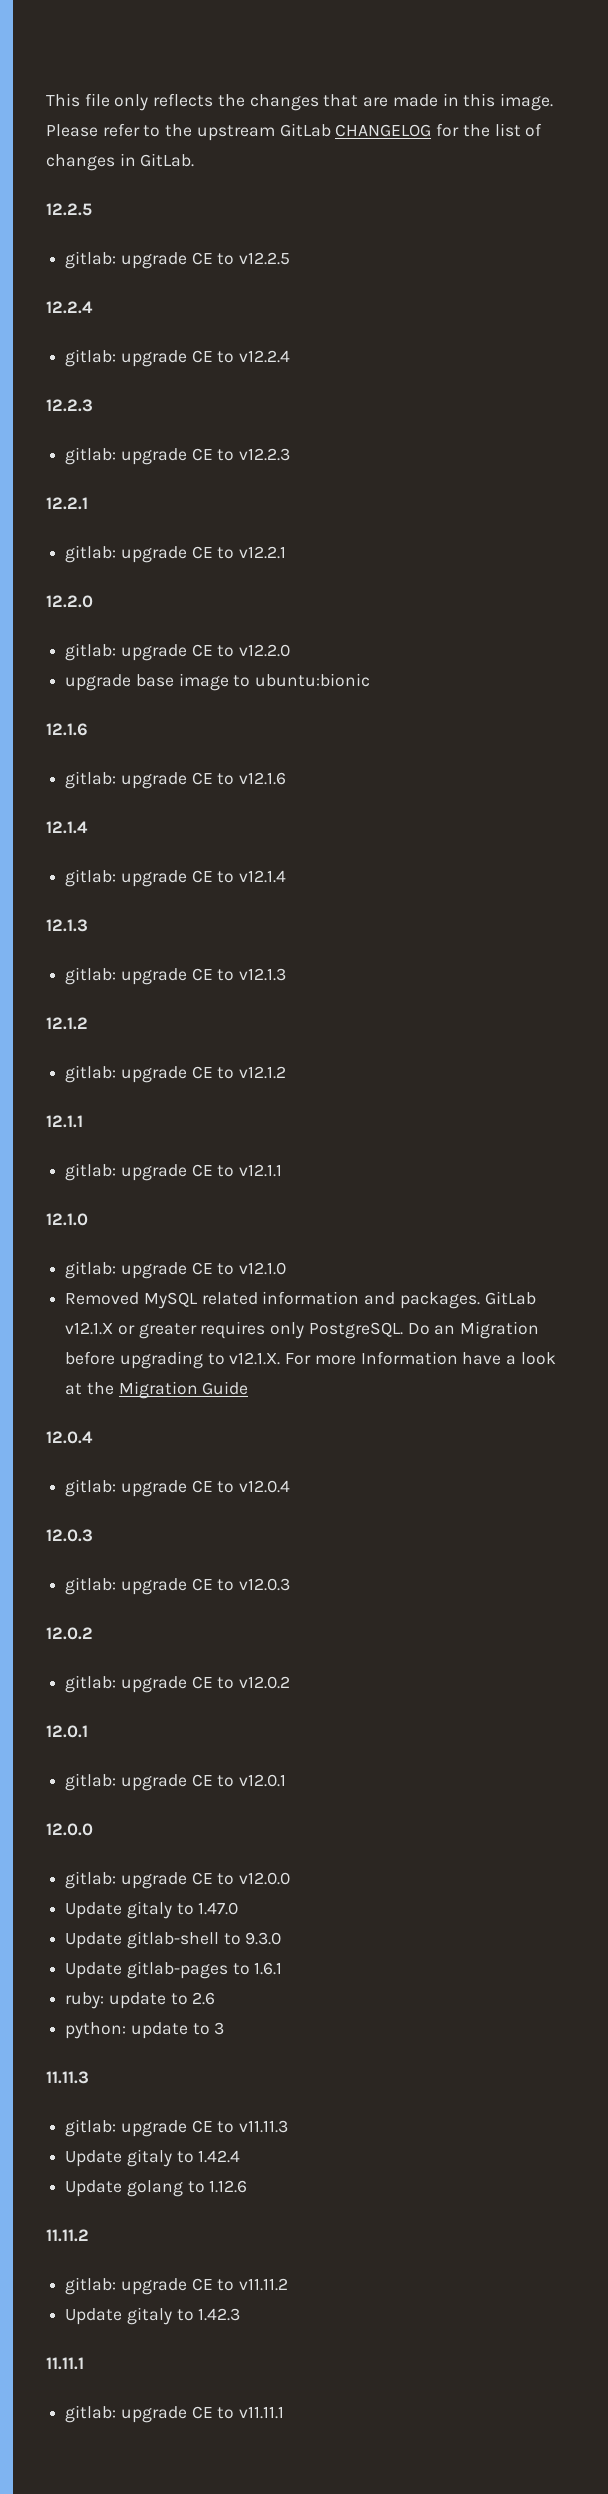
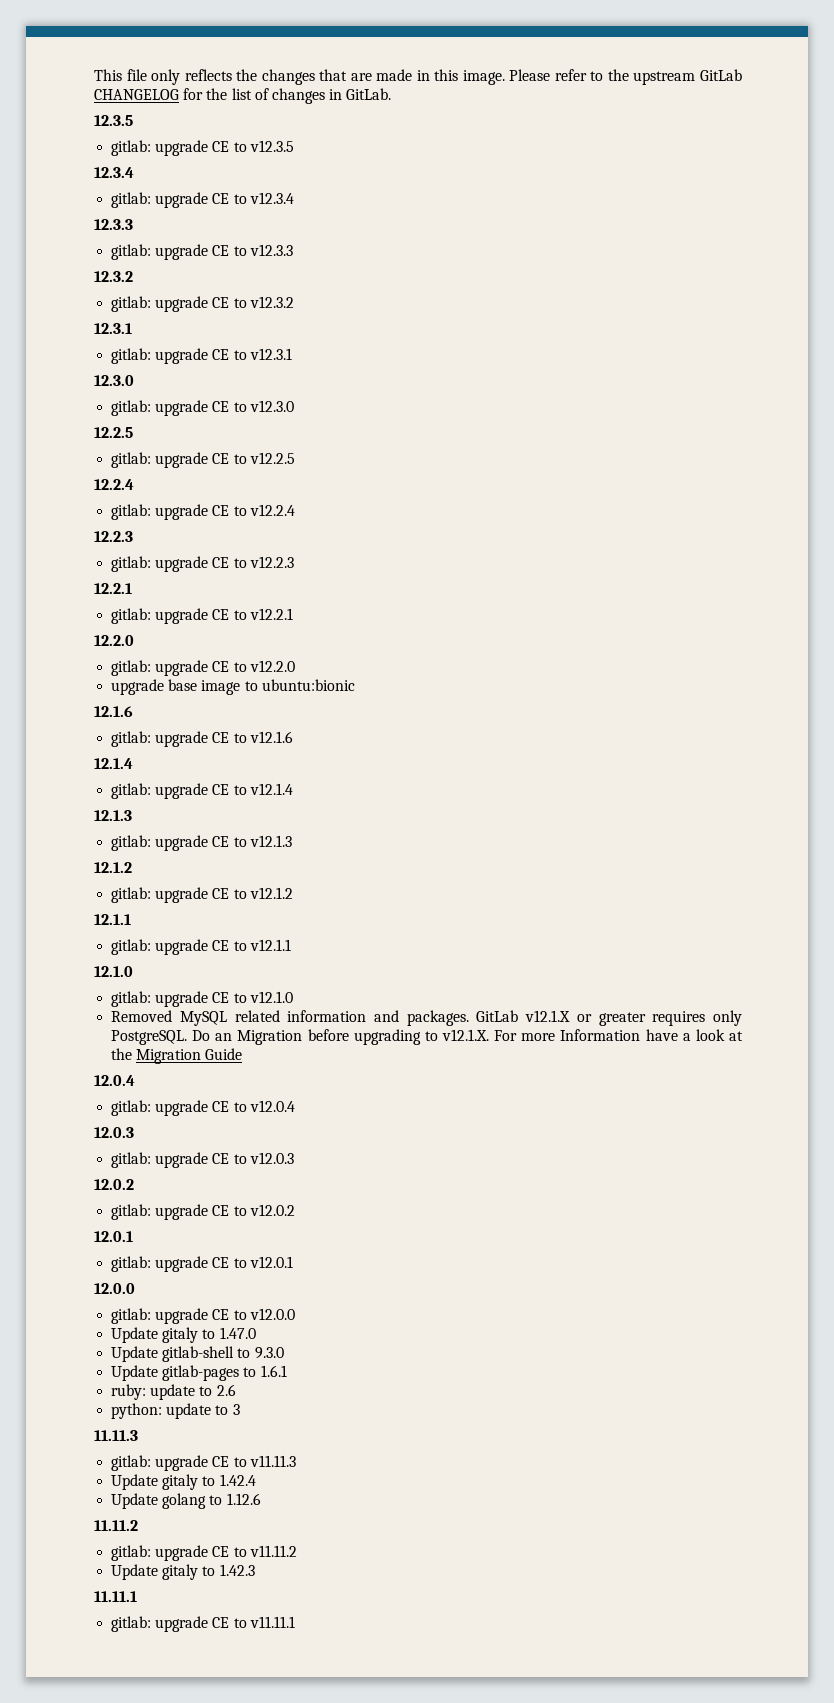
(195, 160) none -> [94,115,133,126] [111,140,294,156] [94,167,134,178] [111,192,294,208] [94,219,133,230] [111,244,293,260] [94,271,133,282] [111,296,294,312] [94,323,132,334] [111,348,292,364] [94,375,134,386] [111,400,294,416] // 12.3.5 // gitlab: upgrade CE to v12.3.5 // 12.3.4 // gitlab: upgrade CE to v12.3.4 // 12.3.3 // gitlab: upgrade CE to v12.3.3 // 12.3.2 // gitlab: upgrade CE to v12.3.2 // 12.3.1 // gitlab: upgrade CE to v12.3.1 // 12.3.0 // gitlab: upgrade CE to v12.3.0

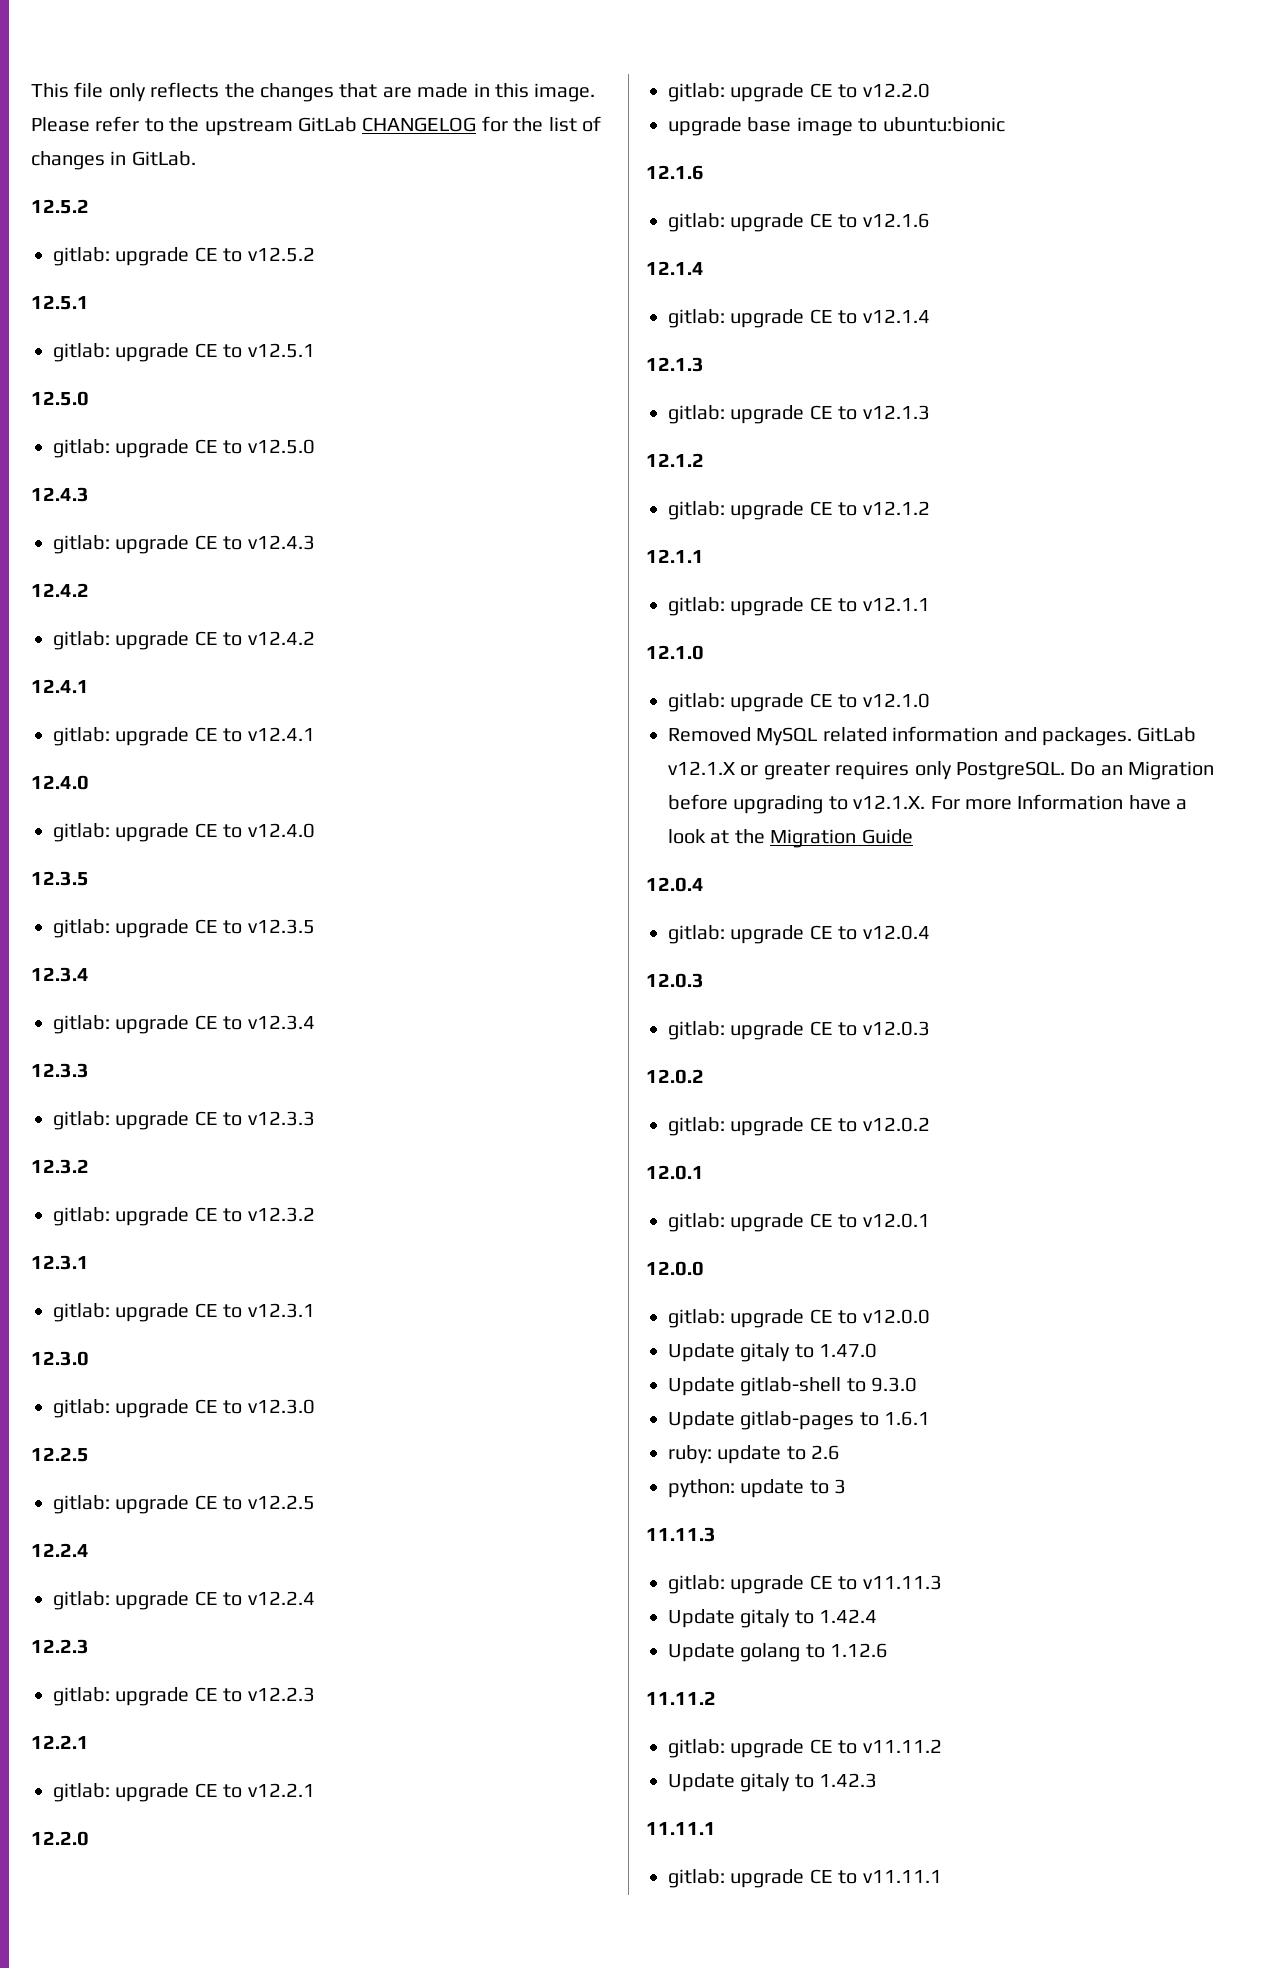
(392, 94) none -> [31,199,89,214] [53,247,315,266] [31,295,89,310] [53,343,315,362] [31,391,89,406] [53,439,315,458] [31,487,89,502] [53,535,315,554] [31,583,89,597] [53,631,315,650] [31,679,89,693] [53,727,315,746] [31,775,89,790] [53,823,315,842] // 12.5.2 // gitlab: upgrade CE to v12.5.2 // 12.5.1 // gitlab: upgrade CE to v12.5.1 // 12.5.0 // gitlab: upgrade CE to v12.5.0 // 12.4.3 // gitlab: upgrade CE to v12.4.3 // 12.4.2 // gitlab: upgrade CE to v12.4.2 // 12.4.1 // gitlab: upgrade CE to v12.4.1 // 12.4.0 // gitlab: upgrade CE to v12.4.0

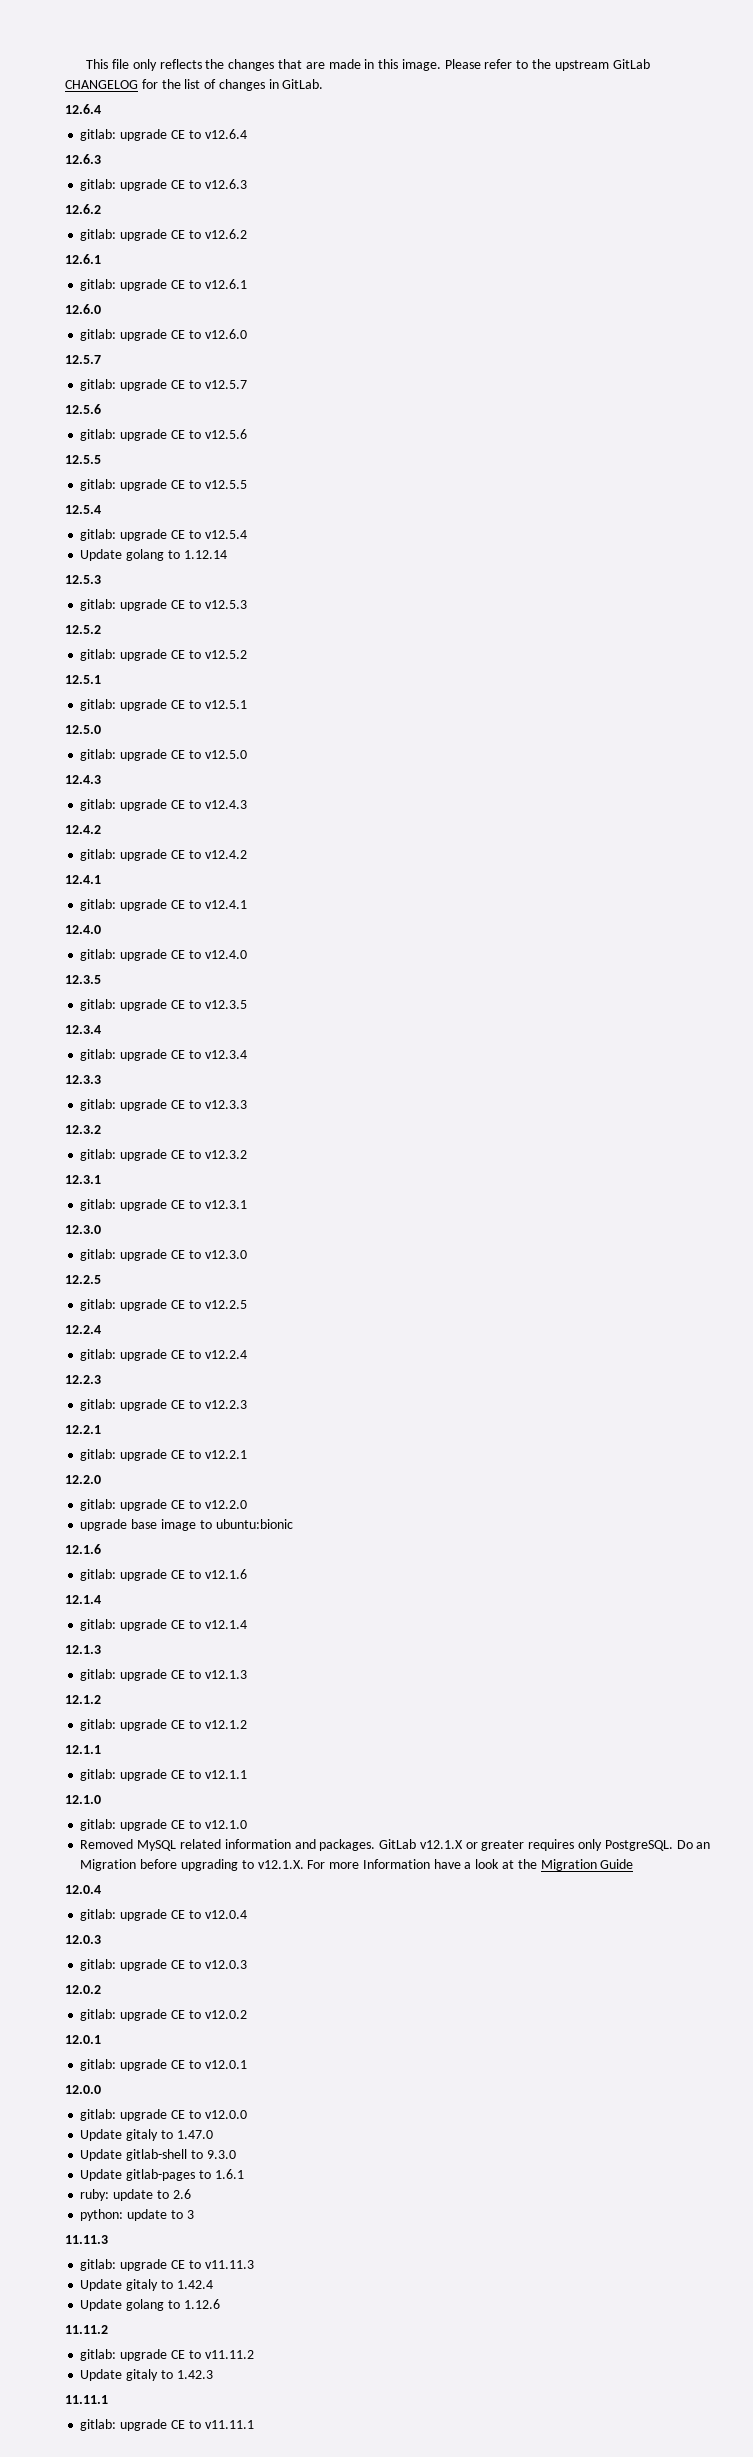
(196, 158) none -> [65,104,101,114] [80,129,247,141] [65,154,101,164] [80,179,247,191] [65,204,101,214] [80,229,247,241] [65,254,101,264] [80,279,247,291] [65,304,101,314] [80,329,247,341] [65,355,101,364] [80,379,247,391] [65,404,101,414] [80,429,247,441] [65,455,101,464] [80,479,247,491] [65,505,101,514] [80,529,247,541] [80,549,227,561] [65,575,101,584] [80,599,247,611] // 12.6.4 // gitlab: upgrade CE to v12.6.4 // 12.6.3 // gitlab: upgrade CE to v12.6.3 // 12.6.2 // gitlab: upgrade CE to v12.6.2 // 12.6.1 // gitlab: upgrade CE to v12.6.1 // 12.6.0 // gitlab: upgrade CE to v12.6.0 // 12.5.7 // gitlab: upgrade CE to v12.5.7 // 12.5.6 // gitlab: upgrade CE to v12.5.6 // 12.5.5 // gitlab: upgrade CE to v12.5.5 // 12.5.4 // gitlab: upgrade CE to v12.5.4 // Update golang to 1.12.14 // 12.5.3 // gitlab: upgrade CE to v12.5.3

